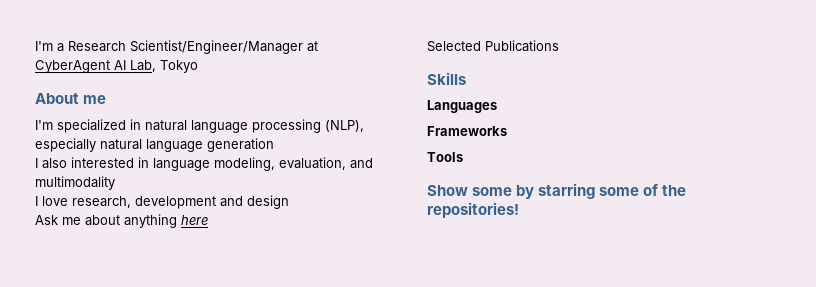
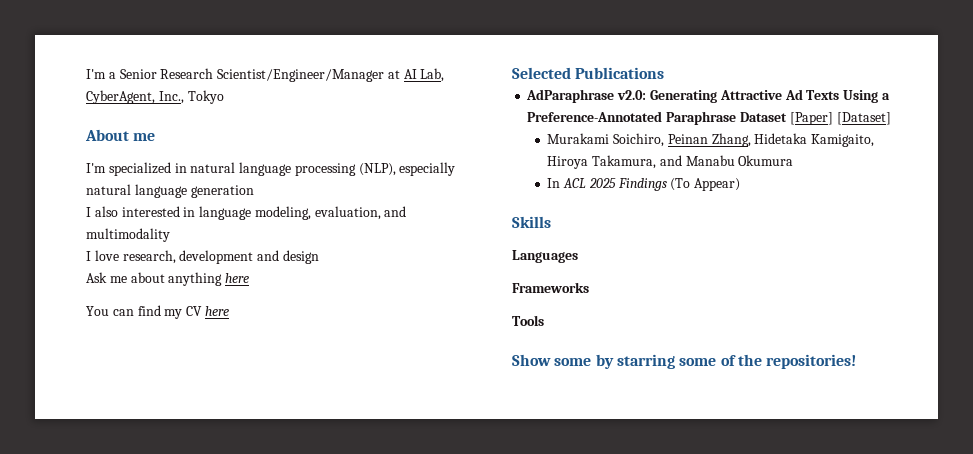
(64, 47) none -> [119,69,157,79] Senior
[35,60,110,73] CyberAgent -> (400, 74) none
(156, 66) none -> [86,90,184,104] CyberAgent, Inc.,
[427,40,559,52] Selected Publications -> [86,305,229,319] [512,67,665,79] [526,89,890,103] [527,111,891,125] [547,133,875,147] [547,155,794,169] [547,178,741,191] You can find my CV here // Selected Publications // AdParaphrase v2.0: Generating Attractive Ad Texts Using a Preference-Annotated Paraphrase Dataset [Paper] [Dataset] // Murakami Soichiro, Peinan Zhang, Hidetaka Kamigaito, Hiroya Takamura, and Manabu Okumura // In ACL 2025 Findings (To Appear)

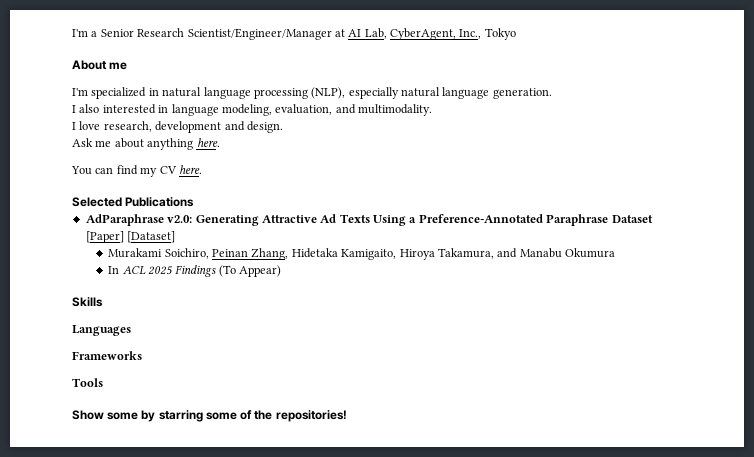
[190,185,254,198] generation -> [492,88,552,99] generation.
[86,228,170,242] multimodality -> [358,104,432,116] multimodality.
[282,250,319,264] design -> [246,121,283,133] design.
[225,273,250,283] here -> [196,138,220,147] here.
[204,306,229,316] here -> [178,165,202,174] here.

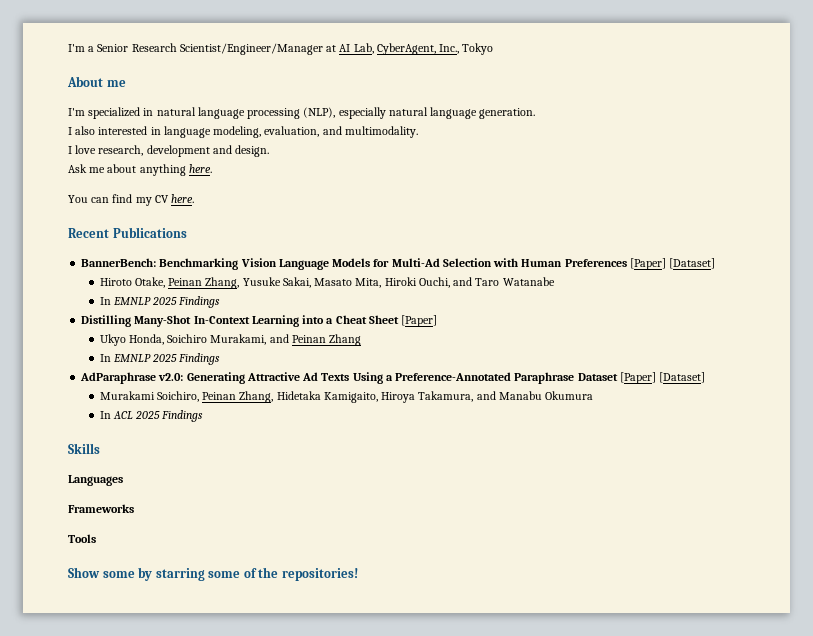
[72,197,122,207] Selected -> [68,228,109,238] Recent
(195, 202) none -> [81,258,716,270] [99,277,555,289] [99,296,221,308] [81,315,438,327] [99,334,362,346] [99,353,221,365] // BannerBench: Benchmarking Vision Language Models for Multi-Ad Selection with Human Preferences [Paper] [Dataset] // Hiroto Otake, Peinan Zhang, Yusuke Sakai, Masato Mita, Hiroki Ouchi, and Taro Watanabe // In EMNLP 2025 Findings // Distilling Many-Shot In-Context Learning into a Cheat Sheet [Paper] // Ukyo Honda, Soichiro Murakami, and Peinan Zhang // In EMNLP 2025 Findings
[218,265,282,277] (To Appear) -> (204, 416) none

